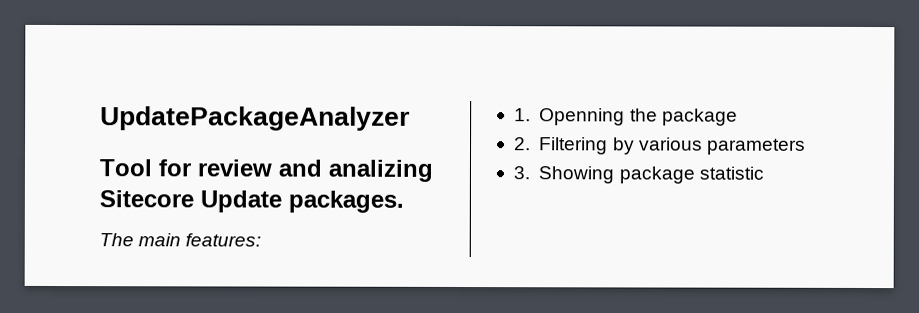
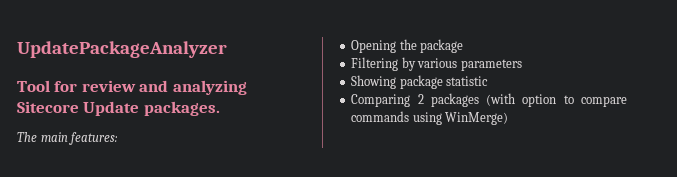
[328,159,433,182] analizing -> [172,80,247,95] analyzing
[513,108,626,126] 1. Openning -> [351,40,397,53] Opening
[513,137,531,151] 2. -> (464, 46) none
[512,166,530,180] 3. -> (522, 65) none
(764, 173) none -> [351,93,627,107] [351,111,509,125] // Comparing 2 packages (with option to compare commands using WinMerge)

